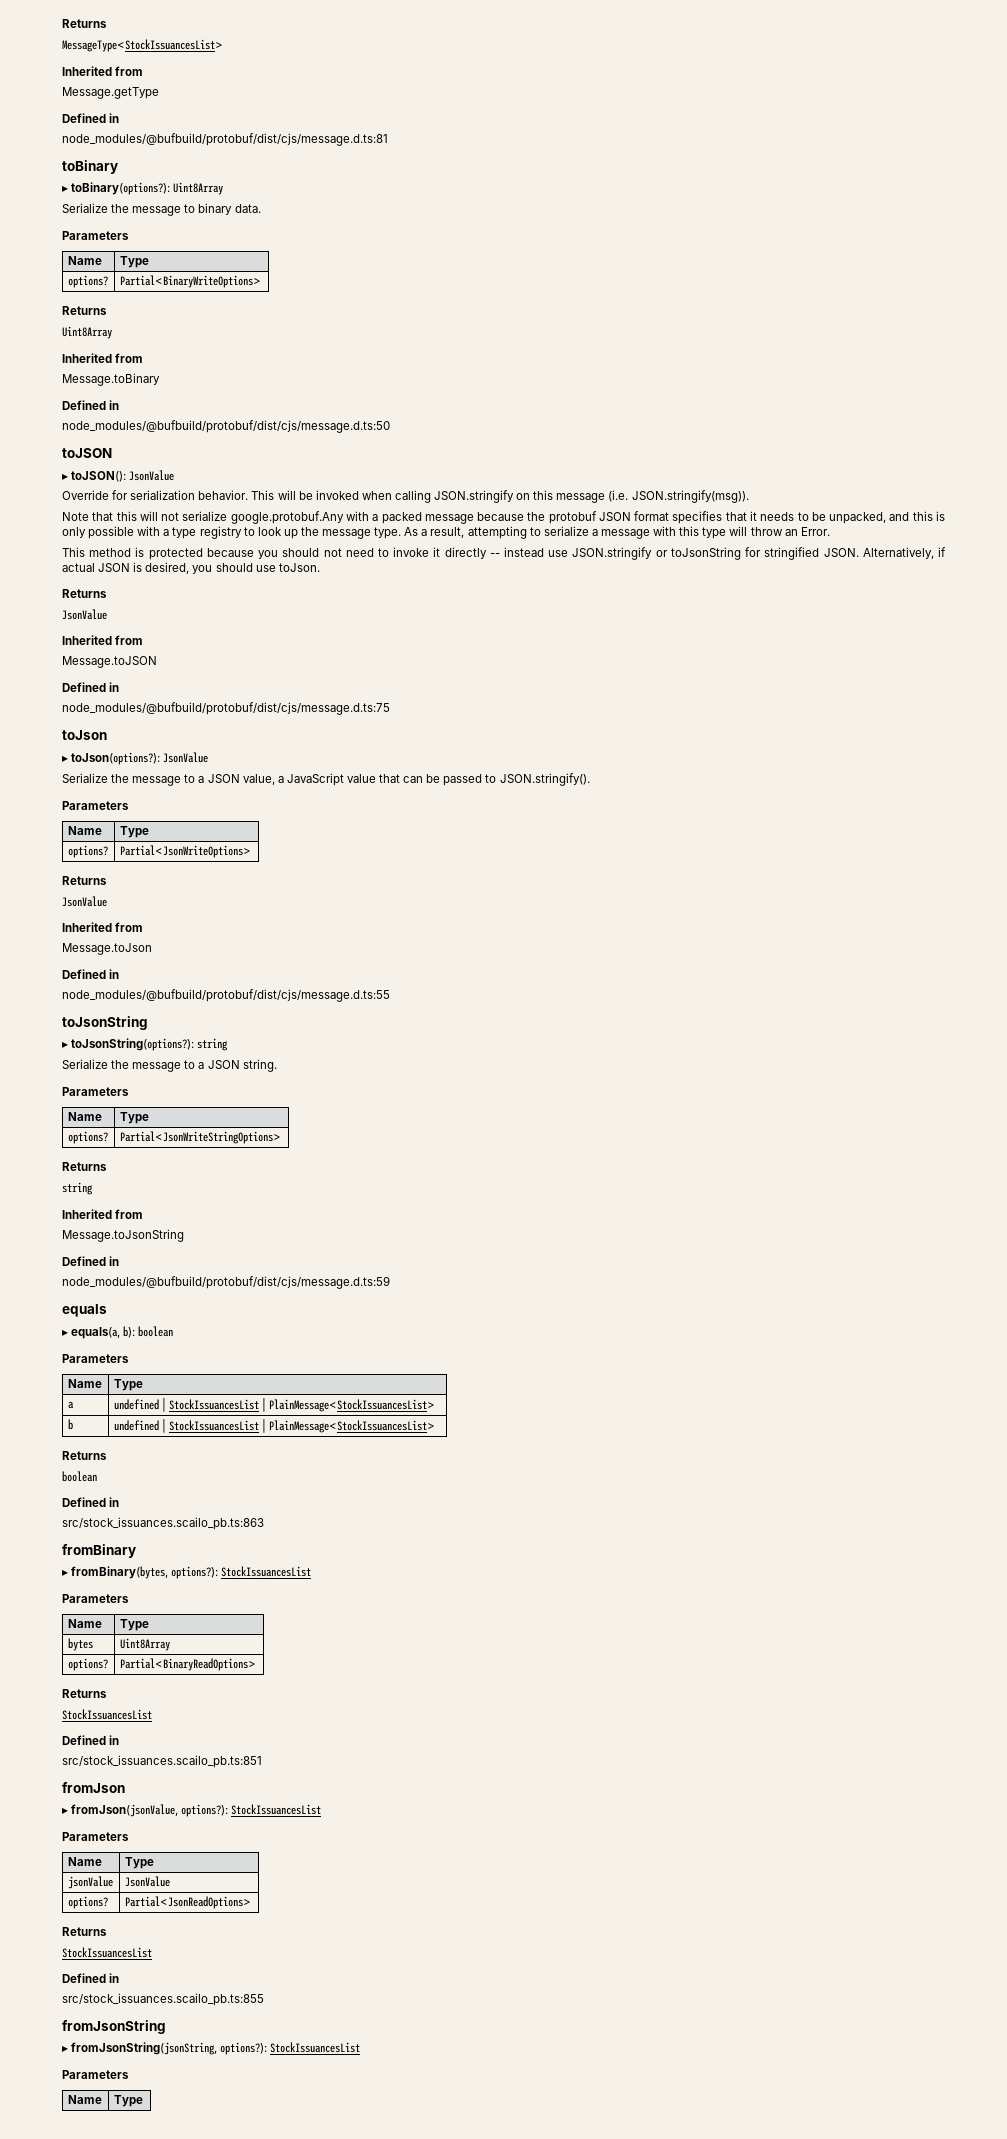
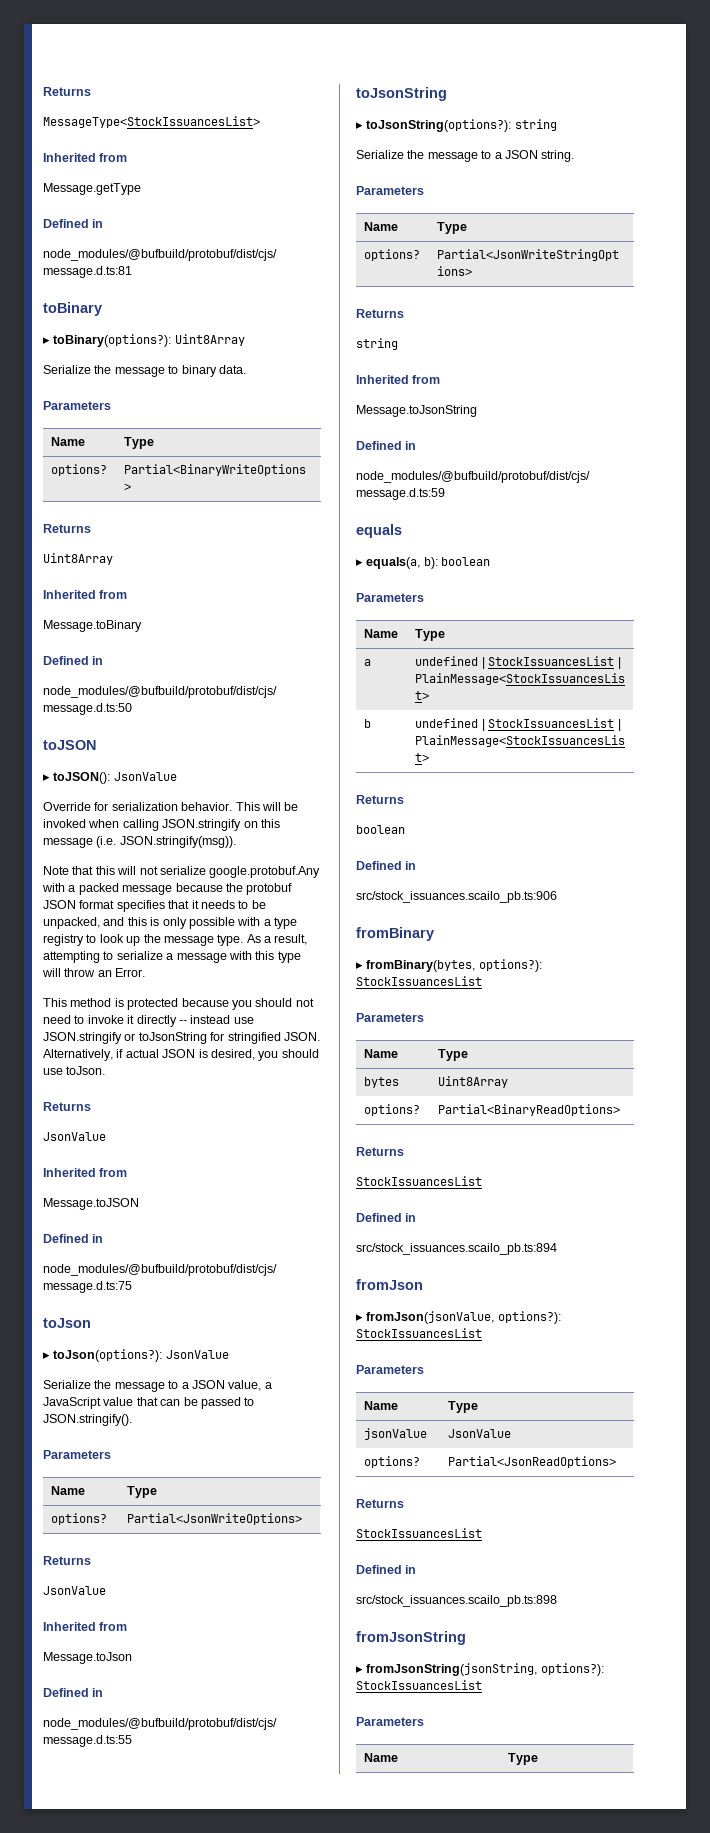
[62,1517,264,1530] src/stock_issuances.scailo_pb.ts:863 -> [356,891,557,903] src/stock_issuances.scailo_pb.ts:906
[62,1755,262,1768] src/stock_issuances.scailo_pb.ts:851 -> [356,1243,557,1255] src/stock_issuances.scailo_pb.ts:894
[62,1993,264,2006] src/stock_issuances.scailo_pb.ts:855 -> [356,1595,557,1607] src/stock_issuances.scailo_pb.ts:898

